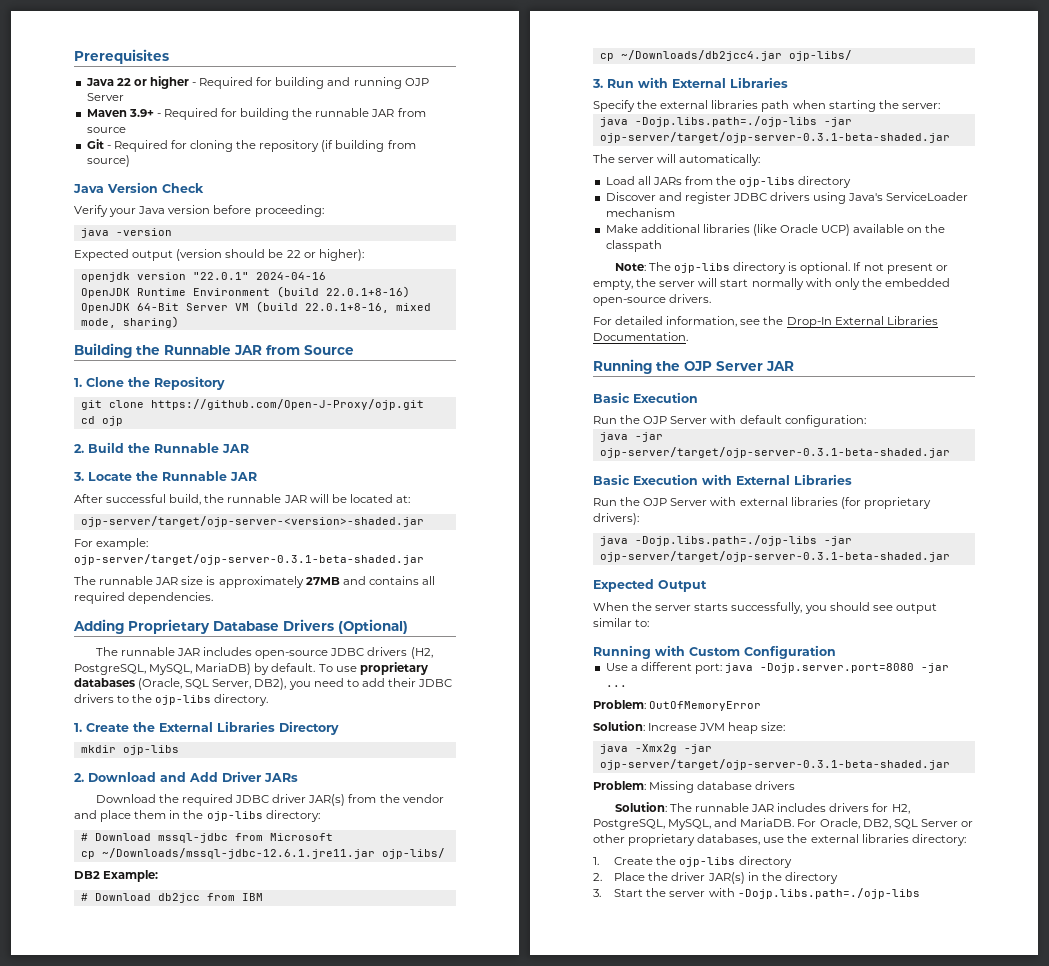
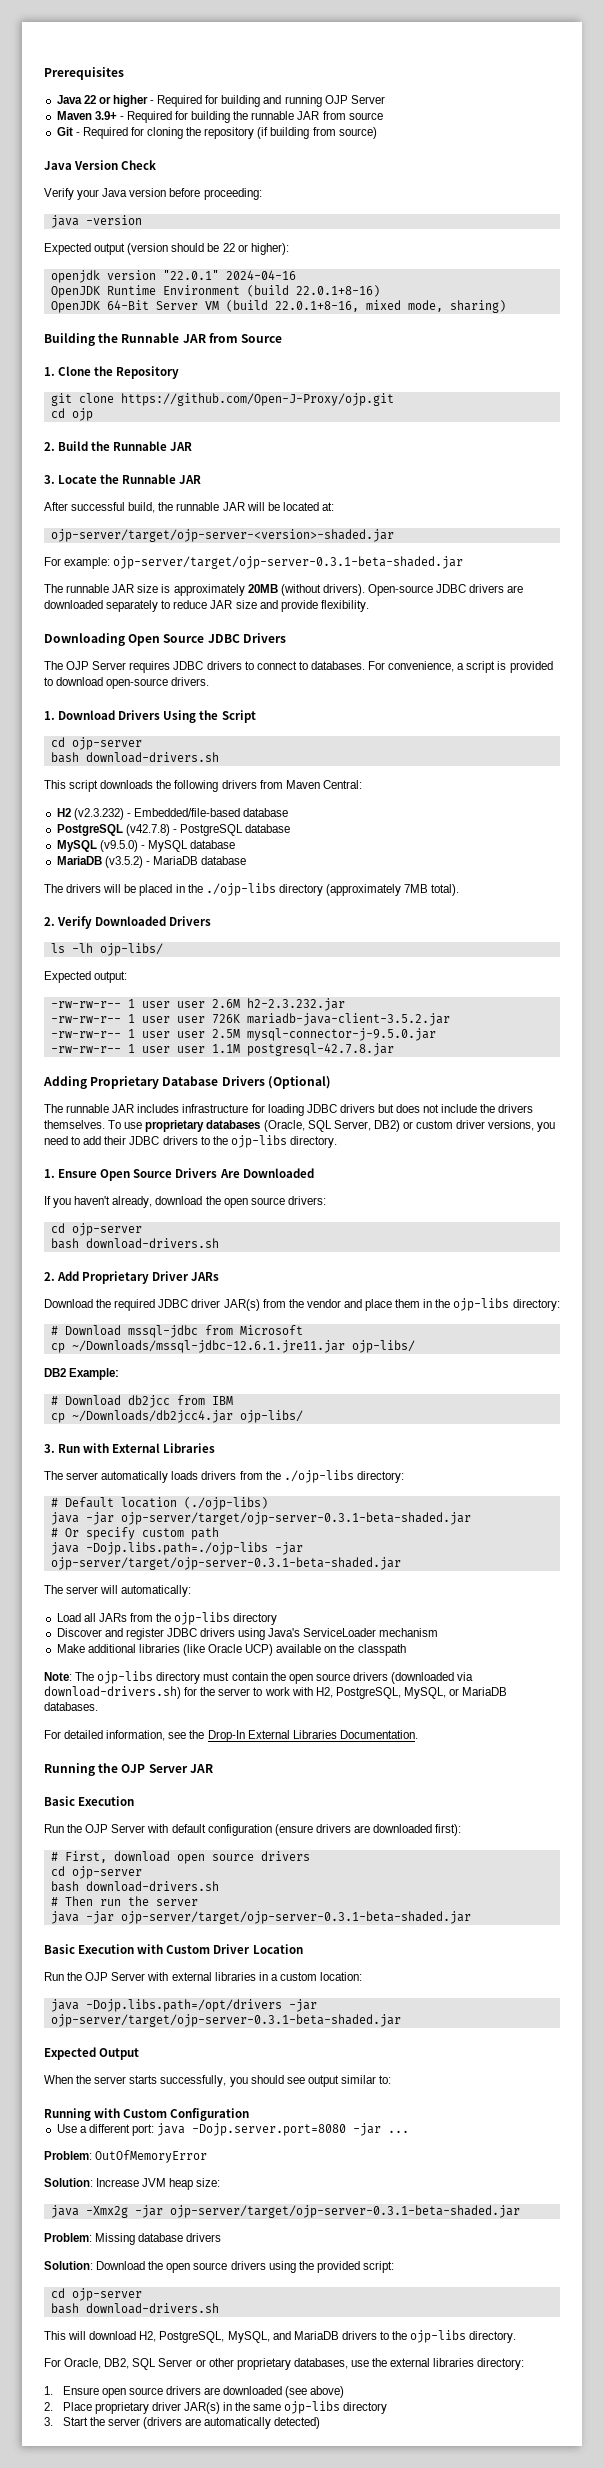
[305,576,435,585] [74,592,214,604] 27MB and contains all required dependencies. -> [247,584,524,596] [44,600,369,612] [44,633,286,646] [44,661,553,673] [44,677,210,689] [44,710,256,723] [50,737,142,750] [50,752,219,763] [44,780,362,792] [56,808,289,820] [56,824,291,836] [56,840,236,852] [56,856,247,868] [44,883,460,896] [44,916,212,929] [50,943,163,956] [44,971,128,983] [50,998,345,1011] [50,1013,450,1026] [50,1028,436,1041] [50,1043,394,1056] 20MB (without drivers). Open-source JDBC drivers are downloaded separately to reduce JAR size and provide flexibility. // Downloading Open Source JDBC Drivers // The OJP Server requires JDBC drivers to connect to databases. For convenience, a script is provided to download open-source drivers. // 1. Download Drivers Using the Script // cd ojp-server // bash download-drivers.sh // This script downloads the following drivers from Maven Central: // H2 (v2.3.232) - Embedded/file-based database // PostgreSQL (v42.7.8) - PostgreSQL database // MySQL (v9.5.0) - MySQL database // MariaDB (v3.5.2) - MariaDB database // The drivers will be placed in the ./ojp-libs directory (approximately 7MB total). // 2. Verify Downloaded Drivers // ls -lh ojp-libs/ // Expected output: // -rw-rw-r-- 1 user user 2.6M h2-2.3.232.jar // -rw-rw-r-- 1 user user 726K mariadb-java-client-3.5.2.jar // -rw-rw-r-- 1 user user 2.5M mysql-connector-j-9.5.0.jar // -rw-rw-r-- 1 user user 1.1M postgresql-42.7.8.jar
[255,647,433,659] [74,663,316,675] open-source JDBC drivers (H2, PostgreSQL, MySQL, MariaDB) by default. -> [182,1104,534,1116] [44,1120,105,1129] infrastructure for loading JDBC drivers but does not include the drivers themselves.
[254,678,287,690] DB2), -> [373,1120,535,1132] DB2) or custom driver versions,
[86,721,339,735] [80,745,179,755] [74,772,218,782] Create the External Libraries Directory // mkdir ojp-libs // 2. Download and Add -> [58,1168,314,1181] [44,1196,326,1208] [50,1223,142,1236] [50,1238,219,1249] [44,1271,150,1284] Ensure Open Source Drivers Are Downloaded // If you haven't already, download the open source drivers: // cd ojp-server // bash download-drivers.sh // 2. Add Proprietary
[593,100,940,112] Specify the external libraries path when starting the server: -> [44,1470,404,1483] [50,1497,268,1510] [50,1512,471,1525] [50,1527,219,1540] The server automatically loads drivers from the ./ojp-libs directory: // # Default location (./ojp-libs) // java -jar ojp-server/target/ojp-server-0.3.1-beta-shaded.jar // # Or specify custom path
[788,262,948,274] [593,278,950,290] [593,294,712,306] is optional. If not present or empty, the server will start normally with only the embedded open-source drivers. -> [203,1672,474,1684] [44,1686,508,1699] [44,1702,98,1711] must contain the open source drivers (downloaded via download-drivers.sh) for the server to work with H2, PostgreSQL, MySQL, or MariaDB databases.
[784,415,866,427] configuration: -> [207,1824,462,1836] [50,1851,310,1864] [50,1866,142,1879] [50,1881,219,1892] [50,1896,198,1906] configuration (ensure drivers are downloaded first): // # First, download open source drivers // cd ojp-server // bash download-drivers.sh // # Then run the server
[736,474,852,485] External Libraries -> [166,1944,303,1954] Custom Driver Location
[840,497,931,509] [593,513,639,525] [599,535,817,546] (for proprietary drivers): // java -Dojp.libs.path=./ojp-libs -> [258,1972,363,1981] [50,1999,282,2012] in a custom location: // java -Dojp.libs.path=/opt/drivers
[669,803,910,814] [593,818,795,830] The runnable JAR includes drivers for H2, PostgreSQL, MySQL, and MariaDB. -> [96,2261,394,2273] [50,2288,142,2301] [50,2303,219,2314] [44,2330,517,2343] Download the open source drivers using the provided script: // cd ojp-server // bash download-drivers.sh // This will download H2, PostgreSQL, MySQL, and MariaDB drivers to the ojp-libs directory. //
[614,856,792,868] Create the ojp-libs directory -> [62,2386,345,2398] Ensure open source drivers are downloaded (see above)
[648,872,669,881] the -> [94,2402,149,2414] proprietary
(782, 876) none -> [253,2401,341,2414] same ojp-libs
[708,888,920,899] with -Dojp.libs.path=./ojp-libs -> [142,2417,321,2429] (drivers are automatically detected)

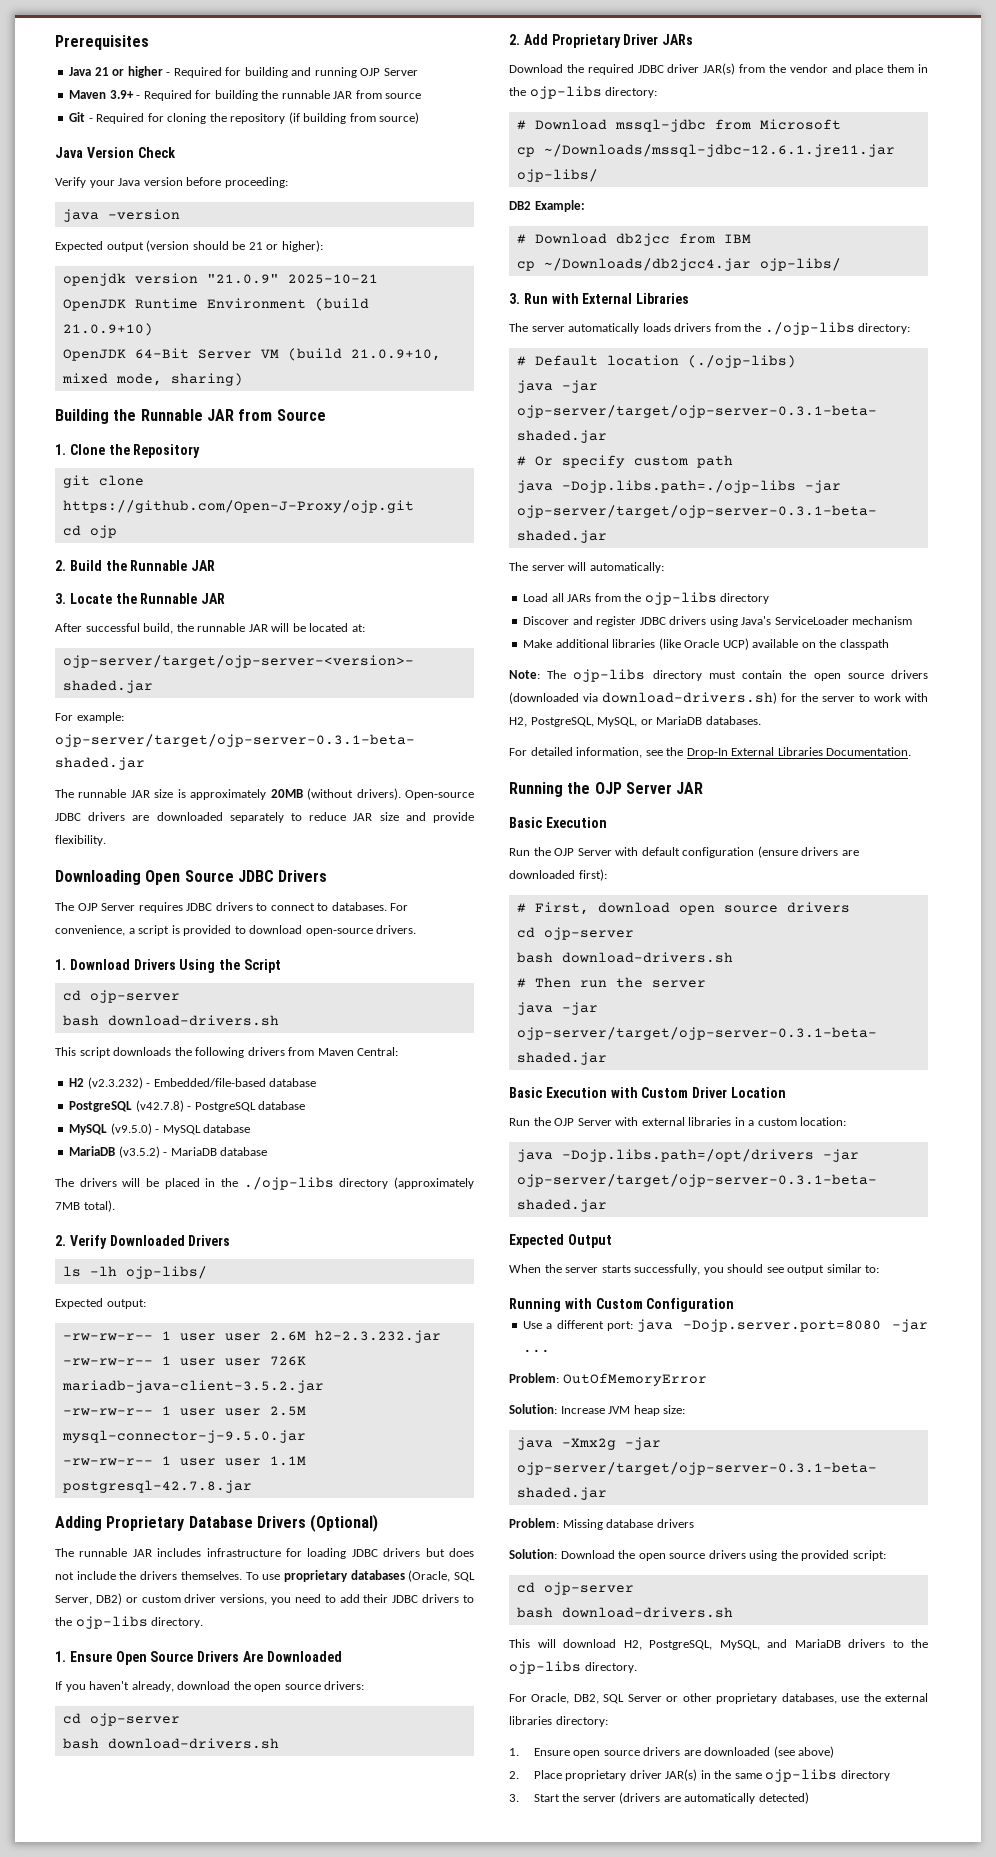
[83,95,96,104] 22 -> [94,67,109,76] 21
[222,243,235,252] 22 -> [248,242,263,250] 21
[162,270,296,280] "22.0.1" 2024-04-16 -> [206,274,378,284] "21.0.9" 2025-10-21
[295,285,380,297] 22.0.1+8-16) -> [62,323,153,336] 21.0.9+10)
[274,301,359,312] 22.0.1+8-16, -> [350,349,441,361] 21.0.9+10,

